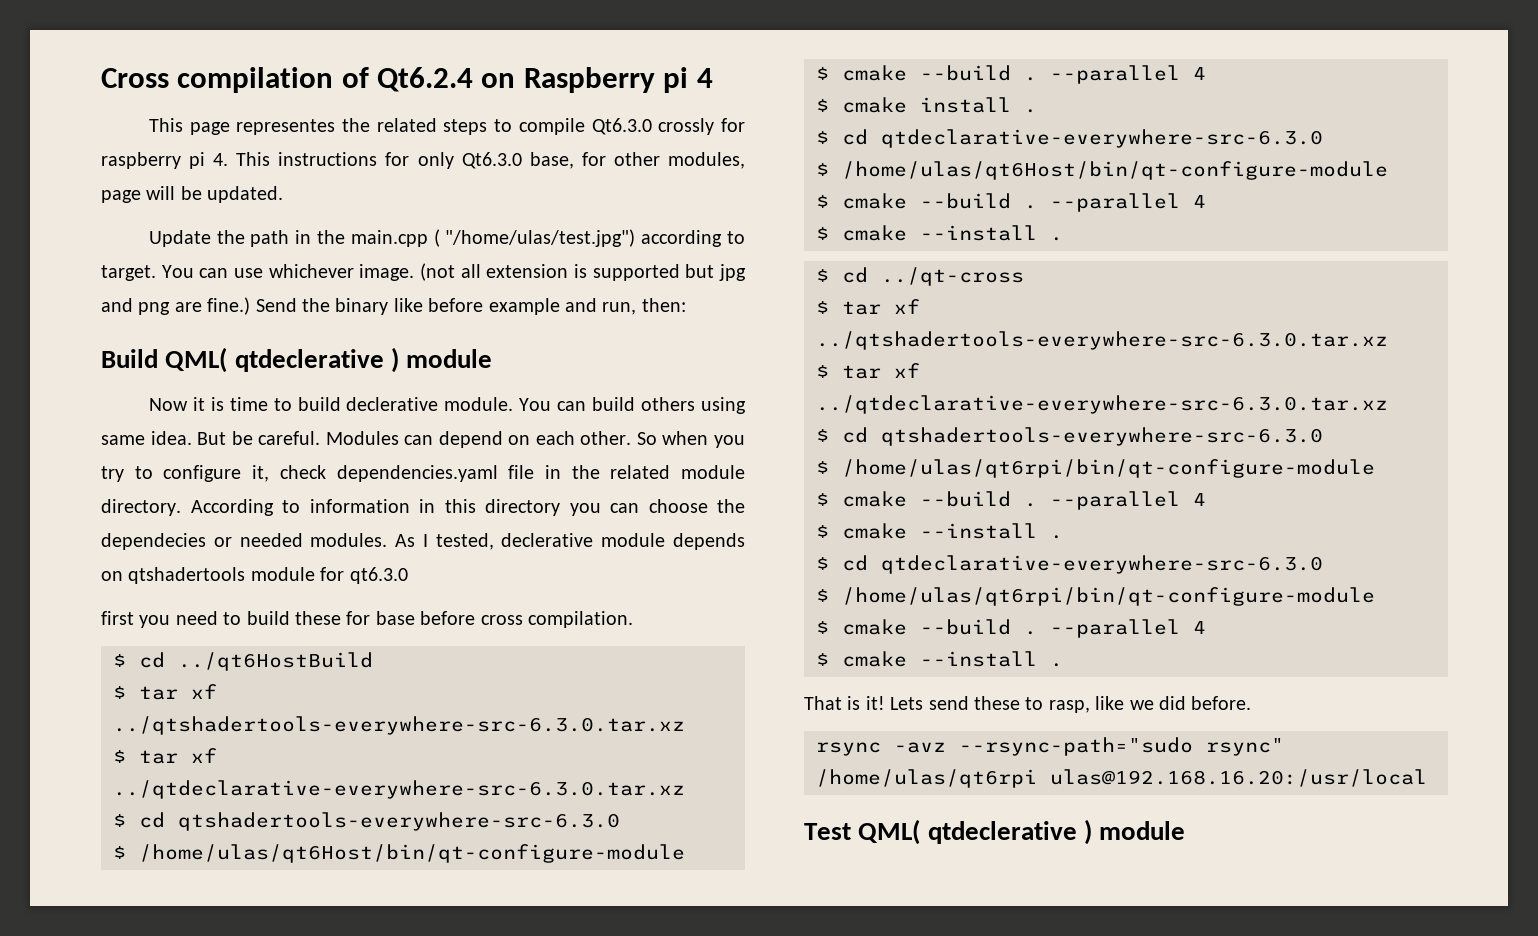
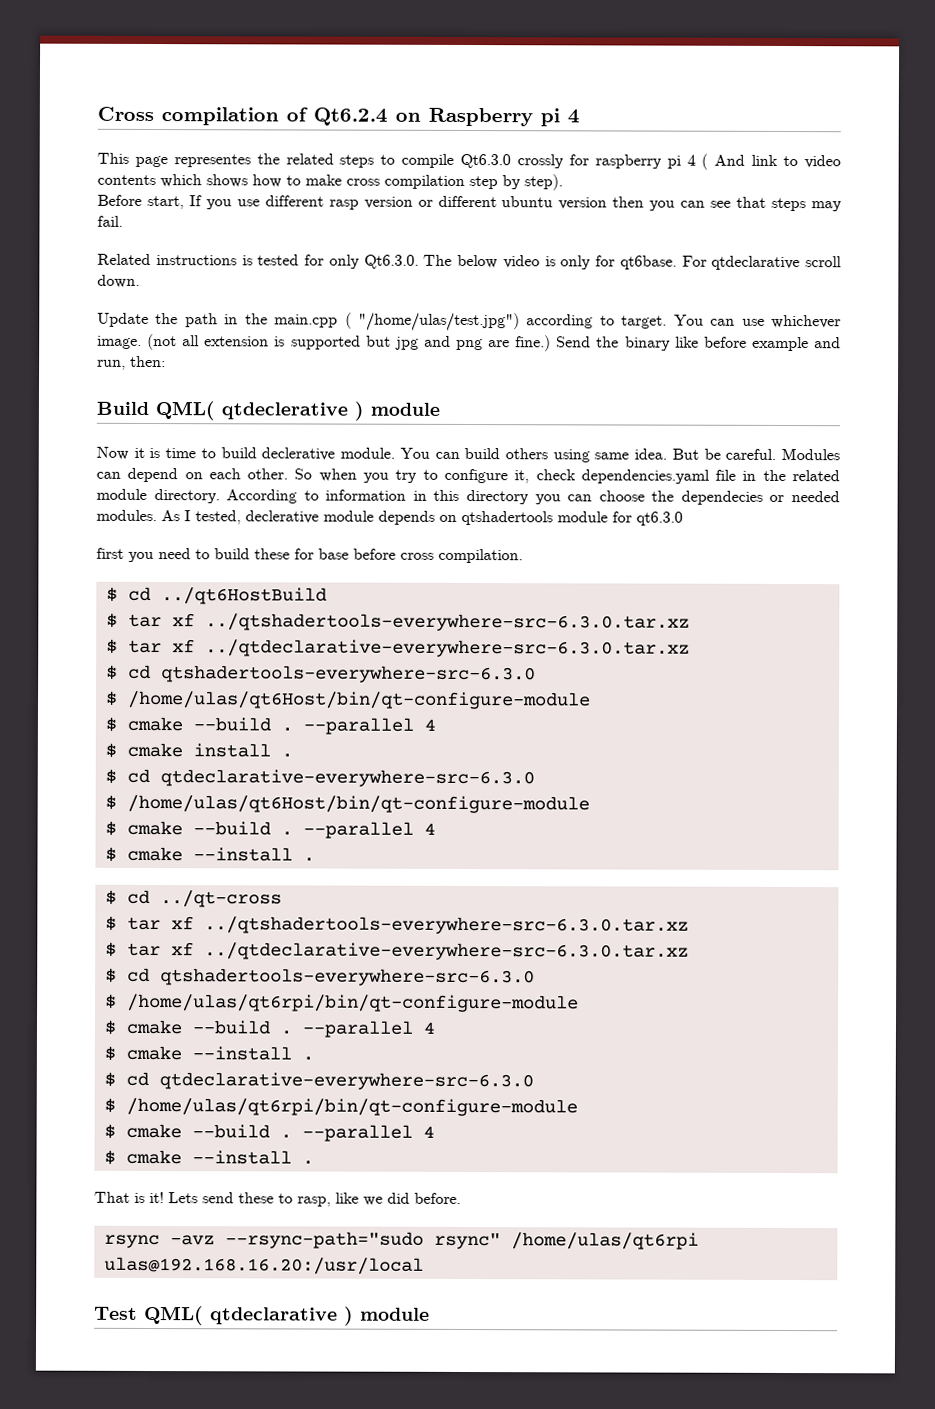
[213,152,746,169] [101,186,284,203] 4. This instructions for only Qt6.3.0 base, for other modules, page will be updated. -> [686,153,842,170] [97,174,563,191] [97,194,843,212] [97,215,123,227] [97,253,842,271] [97,274,140,288] 4 ( And link to video contents which shows how to make cross compilation step by step). // Before start, If you use different rasp version or different ubuntu version then you can see that steps may fail. // Related instructions is tested for only Qt6.3.0. The below video is only for qt6base. For qtdeclarative scroll down.
[927,821,1077,844] qtdeclerative -> [210,1307,338,1325] qtdeclarative

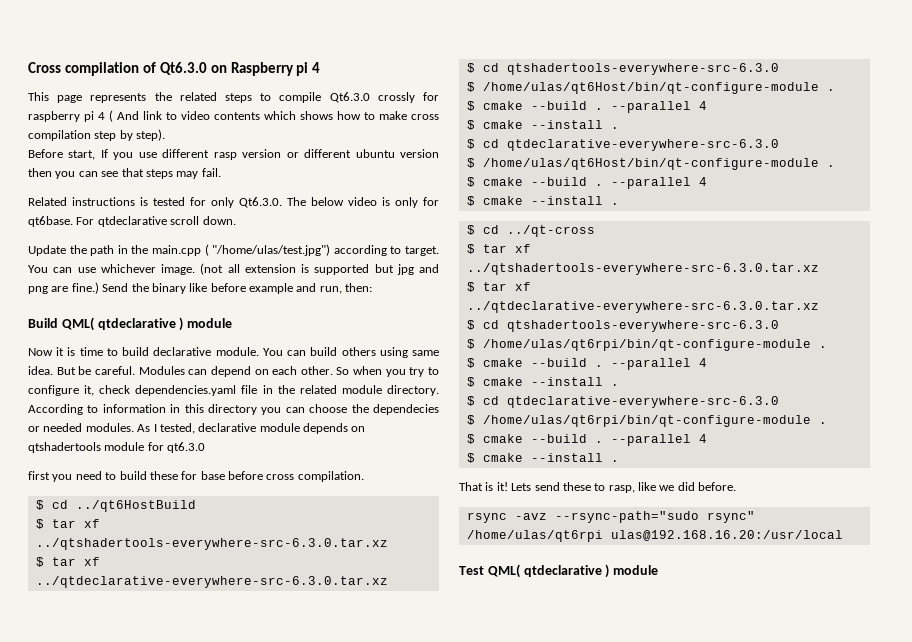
[313,107,388,126] Qt6.2.4 -> [159,62,207,75] Qt6.3.0
[173,154,251,168] representes -> [90,93,147,103] represents
[221,402,348,420] qtdeclerative -> [97,318,176,330] qtdeclarative
[261,447,336,461] declerative -> [153,347,212,356] declarative
[245,510,319,524] declerative -> [198,423,257,432] declarative
[104,716,436,735] [104,742,271,758] // $ cmake --build . --parallel 4 // $ cmake install -> [826,89,835,91] [466,101,707,113] [466,120,603,130] . // $ cmake --build . --parallel 4 // $ cmake --install
(590, 804) none -> [826,165,835,167] .
(579, 1003) none -> [818,346,827,348] .
(578, 1107) none -> [818,422,827,424] .

